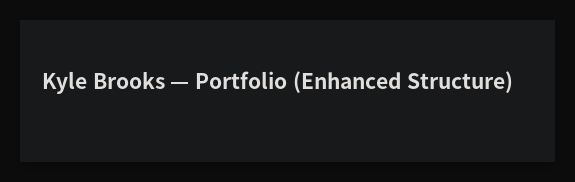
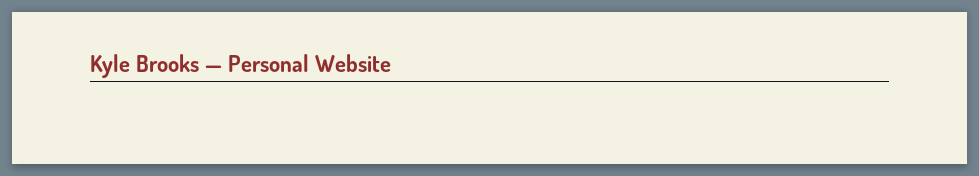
[195,71,514,93] Portfolio (Enhanced Structure) -> [228,54,392,72] Personal Website

